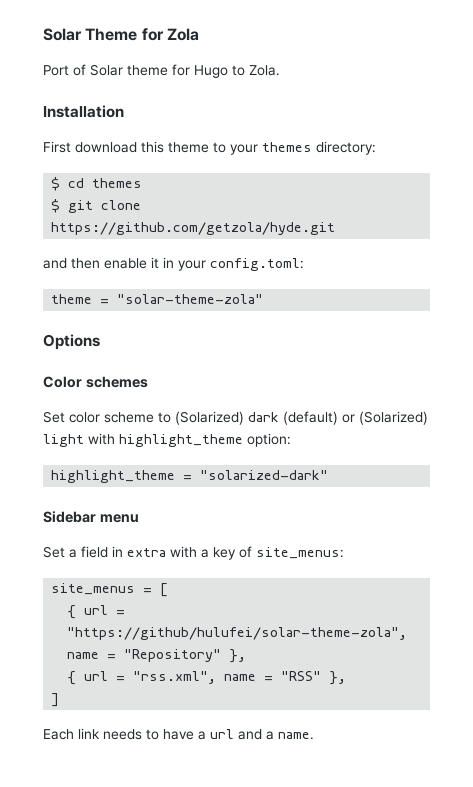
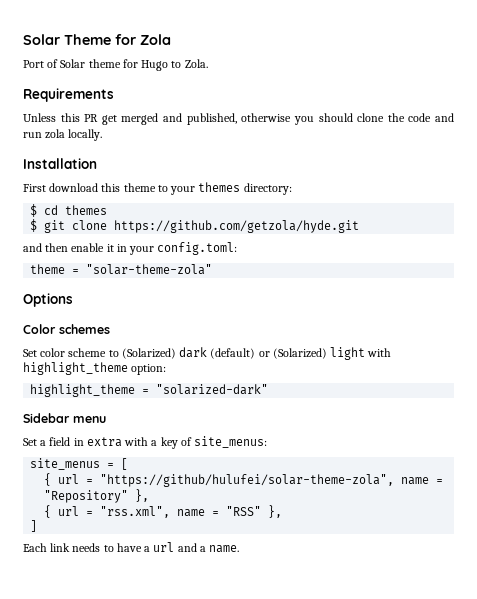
(280, 70) none -> [23,88,114,102] [23,113,455,125] [23,129,103,141] // Requirements // Unless this PR get merged and published, otherwise you should clone the code and run zola locally.

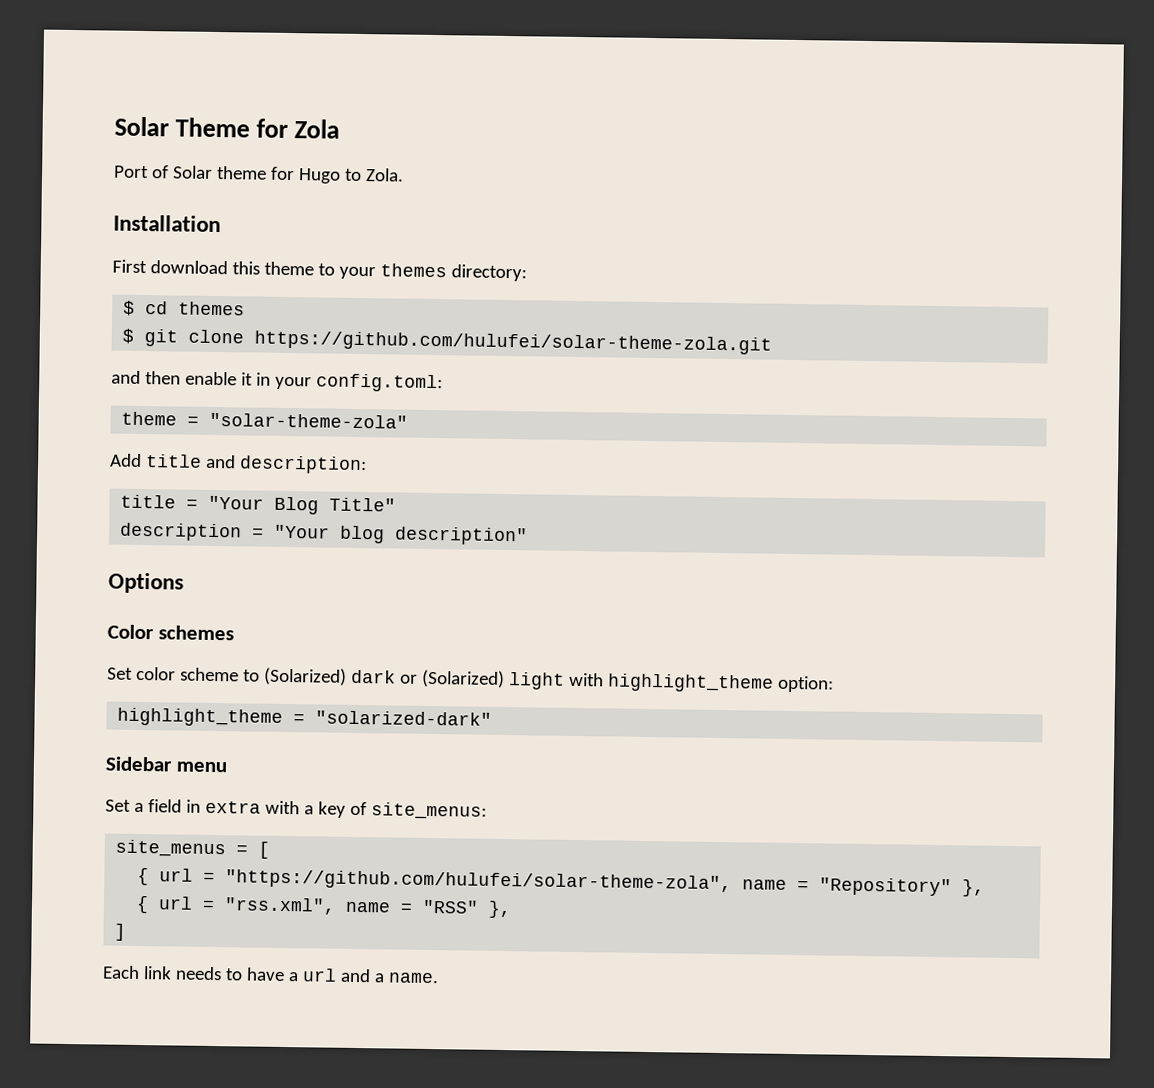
[23,88,114,102] [23,113,455,125] [23,129,103,141] // Requirements // Unless this PR get merged and published, otherwise you should clone the code and run zola locally. -> (404, 175) none
[114,220,360,233] https://github.com/getzola/hyde.git -> [254,330,773,355] https://github.com/hulufei/solar-theme-zola.git
(213, 269) none -> [110,453,367,475] [120,494,397,515] [120,522,529,546] // Add title and description: // title = "Your Blog Title" // description = "Your blog description"
[210,348,256,359] (default) -> (396, 676) none
[100,474,395,487] "https://github/hulufei/solar-theme-zola", -> [225,869,733,894] "https://github.com/hulufei/solar-theme-zola",

